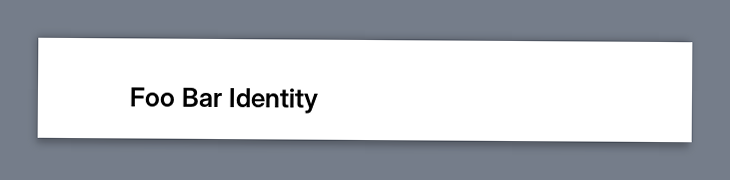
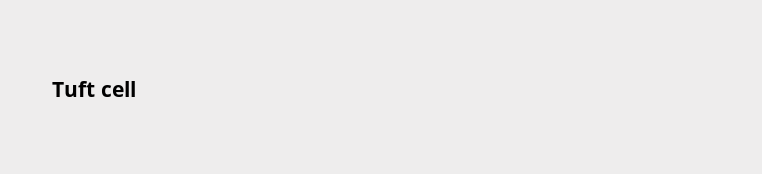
[129,87,320,114] Foo Bar Identity -> [52,81,136,97] Tuft cell

